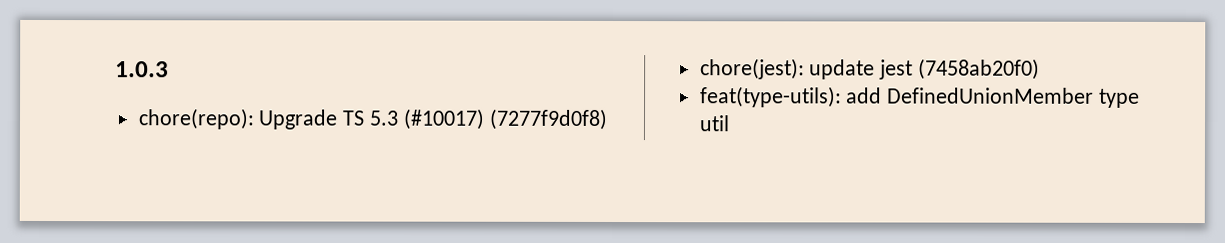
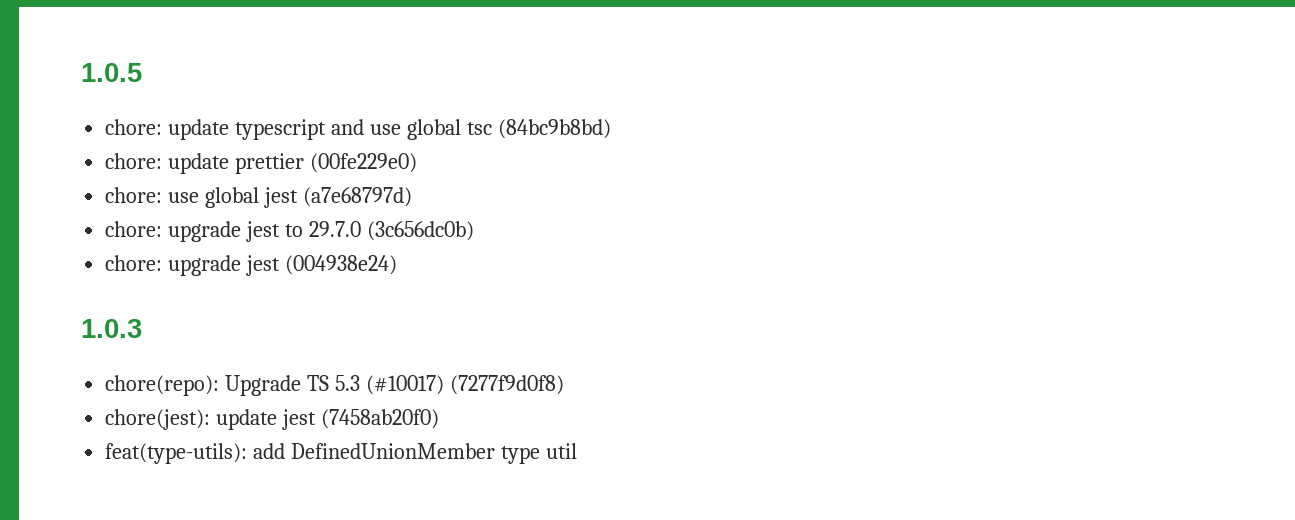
(115, 69) none -> [81,63,142,82] [105,119,611,140] [105,153,418,174] [105,187,412,208] [105,221,474,242] [105,255,398,276] 1.0.5 // chore: update typescript and use global tsc (84bc9b8bd) // chore: update prettier (00fe229e0) // chore: use global jest (a7e68797d) // chore: upgrade jest to 29.7.0 (3c656dc0b) // chore: upgrade jest (004938e24) //

